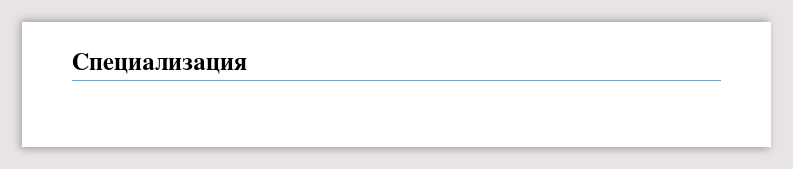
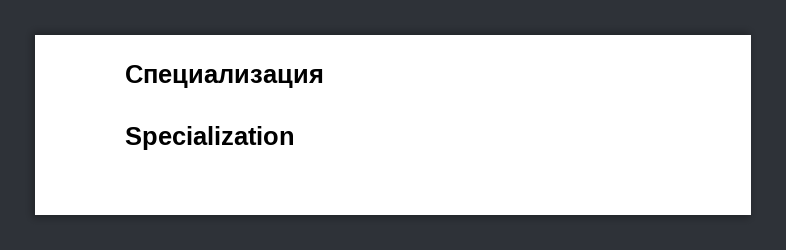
(247, 63) none -> [125,126,295,150] // Specialization

